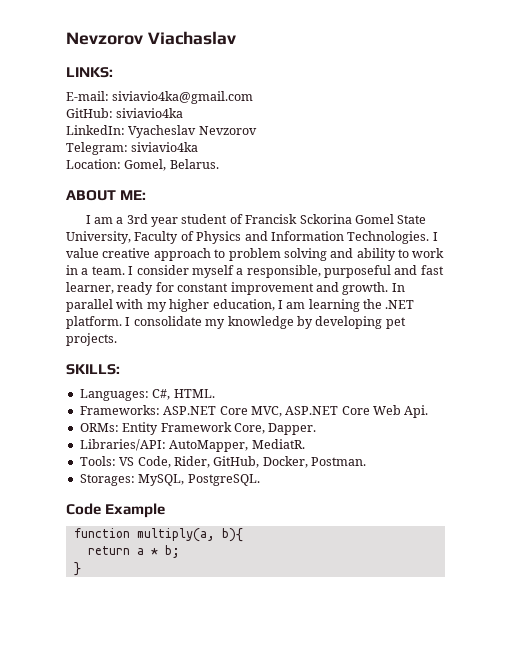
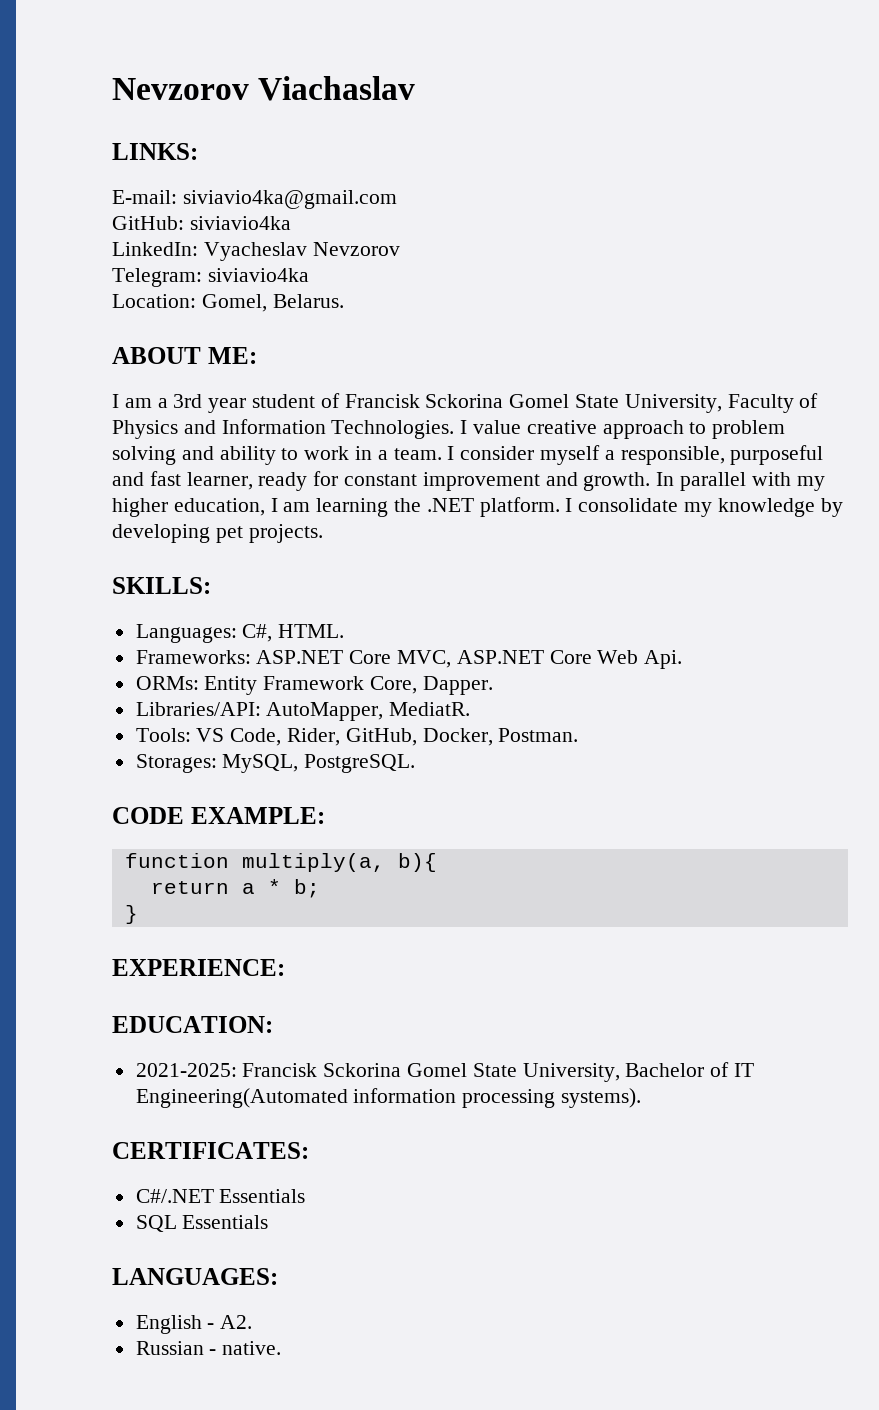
[66,503,166,518] Code Example -> [112,807,325,824] CODE EXAMPLE:
(81, 569) none -> [112,959,285,976] [112,1016,273,1033] [135,1062,755,1082] [135,1088,642,1108] [112,1142,309,1159] [135,1189,306,1203] [135,1215,269,1232] [112,1268,278,1285] [135,1315,253,1334] [135,1341,282,1355] // EXPERIENCE: // EDUCATION: // 2021-2025: Francisk Sckorina Gomel State University, Bachelor of IT Engineering(Automated information processing systems). // CERTIFICATES: // C#/.NET Essentials // SQL Essentials // LANGUAGES: // English - A2. // Russian - native.

